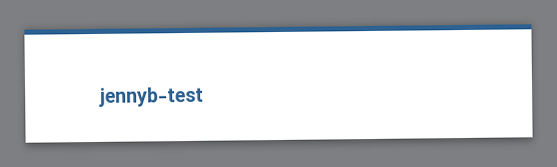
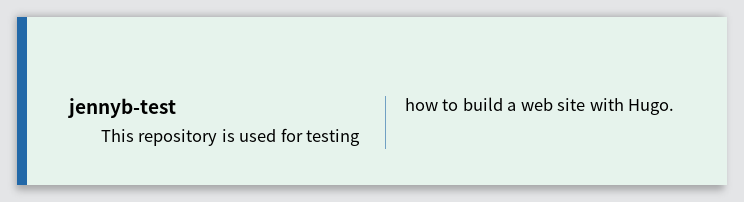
(204, 96) none -> [100,128,361,146] [405,97,675,115] // This repository is used for testing how to build a web site with Hugo.

